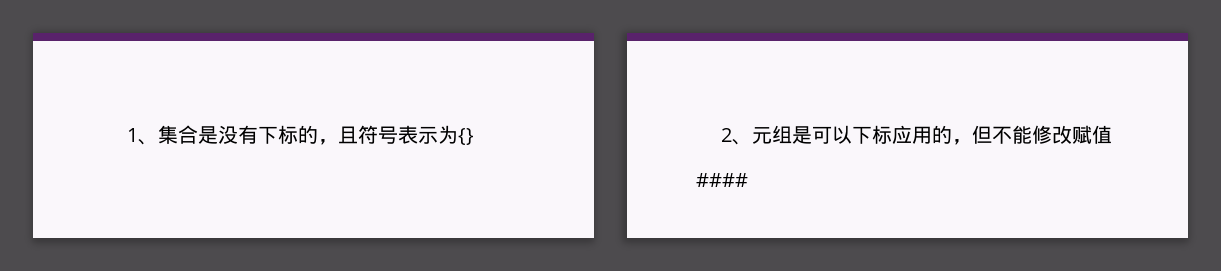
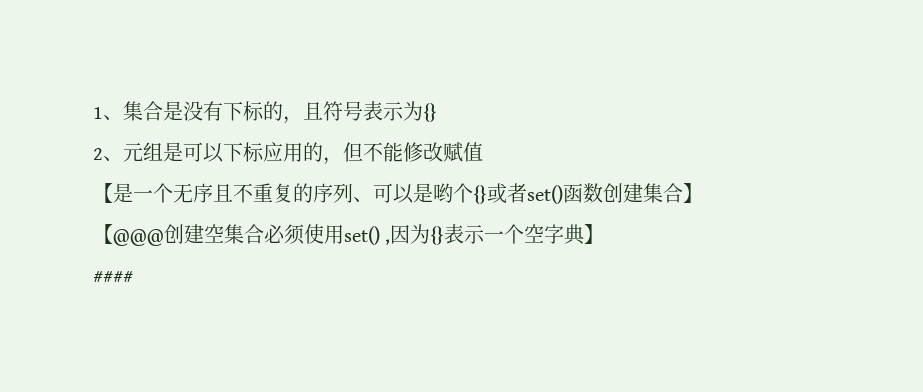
(1113, 134) none -> [93,183,703,204] [93,224,605,246] // 【是一个无序且不重复的序列、可以是哟个{}或者set()函数创建集合】 // 【@@@创建空集合必须使用set() ,因为{}表示一个空字典】

